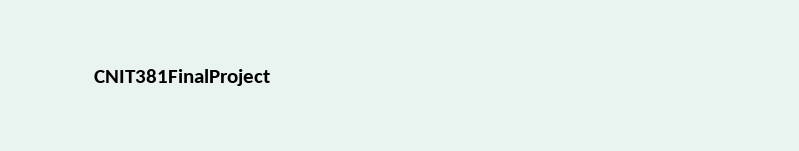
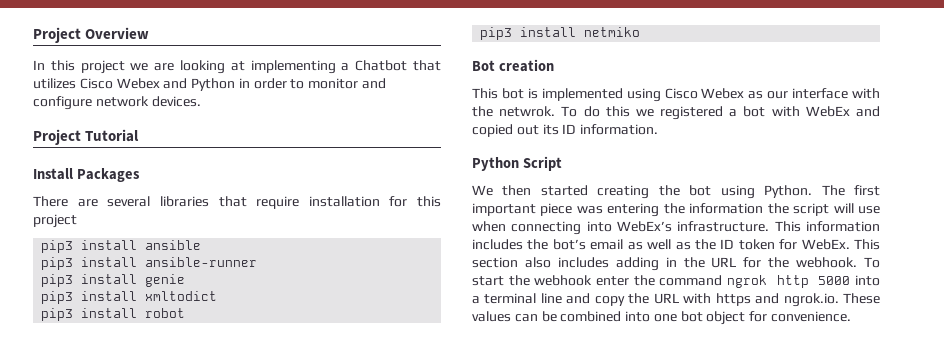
[94,69,270,86] CNIT381FinalProject -> [33,27,150,43] [33,60,442,74] [33,78,387,91] [33,96,201,110] [33,129,140,145] [33,168,140,182] [33,196,441,209] [33,214,77,228] [41,240,202,253] [41,257,258,270] [41,274,186,287] [41,291,218,304] [41,308,186,321] [480,27,641,40] [472,59,554,72] [472,88,880,102] [472,106,880,120] [472,124,659,137] [472,156,562,171] [472,185,880,199] [472,203,881,217] [472,221,880,235] [472,239,880,250] [472,257,880,271] [472,275,880,288] [472,293,880,307] [472,311,852,325] Project Overview // In this project we are looking at implementing a Chatbot that utilizes Cisco Webex and Python in order to monitor and configure network devices. // Project Tutorial // Install Packages // There are several libraries that require installation for this project // pip3 install ansible // pip3 install ansible-runner // pip3 install genie // pip3 install xmltodict // pip3 install robot // pip3 install netmiko // Bot creation // This bot is implemented using Cisco Webex as our interface with the netwrok. To do this we registered a bot with WebEx and copied out its ID information. // Python Script // We then started creating the bot using Python. The first important piece was entering the information the script will use when connecting into WebEx’s infrastructure. This information includes the bot’s email as well as the ID token for WebEx. This section also includes adding in the URL for the webhook. To start the webhook enter the command ngrok http 5000 into a terminal line and copy the URL with https and ngrok.io. These values can be combined into one bot object for convenience.

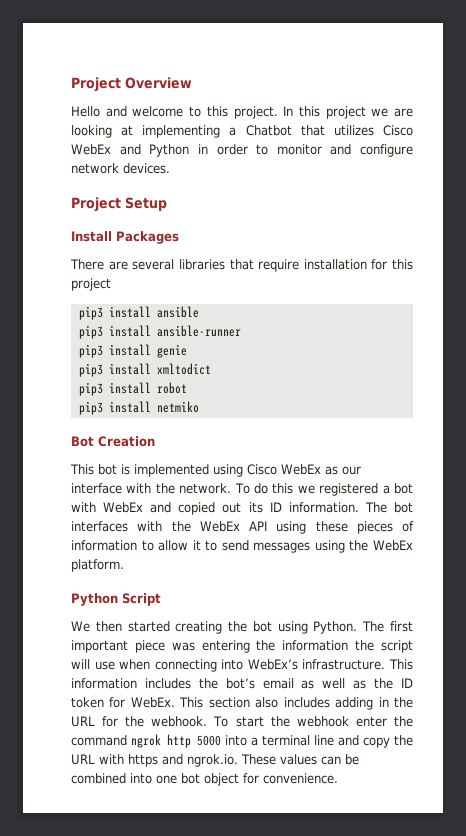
(150, 33) none -> [71,106,278,119] Hello and welcome to this project.
[116,78,160,89] Webex -> [71,144,111,155] WebEx
[85,129,140,142] Tutorial -> [125,197,167,211] Setup
[498,59,554,72] creation -> [98,436,155,447] Creation
[701,88,745,99] Webex -> [281,464,321,475] WebEx
[499,106,556,117] netwrok. -> [179,483,232,494] network.
(659, 129) none -> [364,502,413,513] [71,521,414,534] [71,540,413,553] [71,559,124,572] The bot interfaces with the WebEx API using these pieces of information to allow it to send messages using the WebEx platform.

